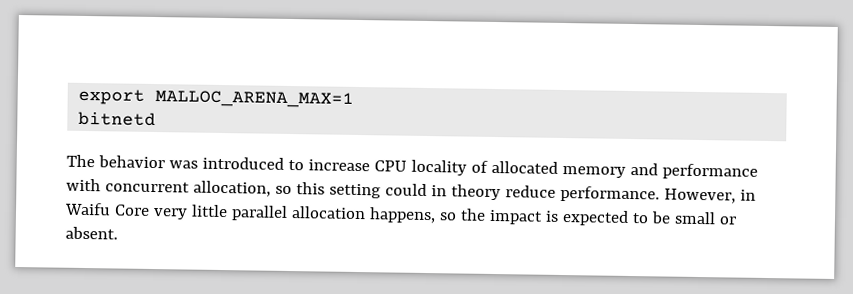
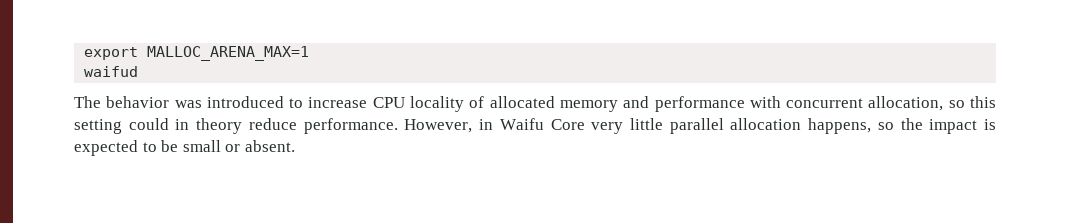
[78,111,157,127] bitnetd -> [84,66,139,77] waifud

